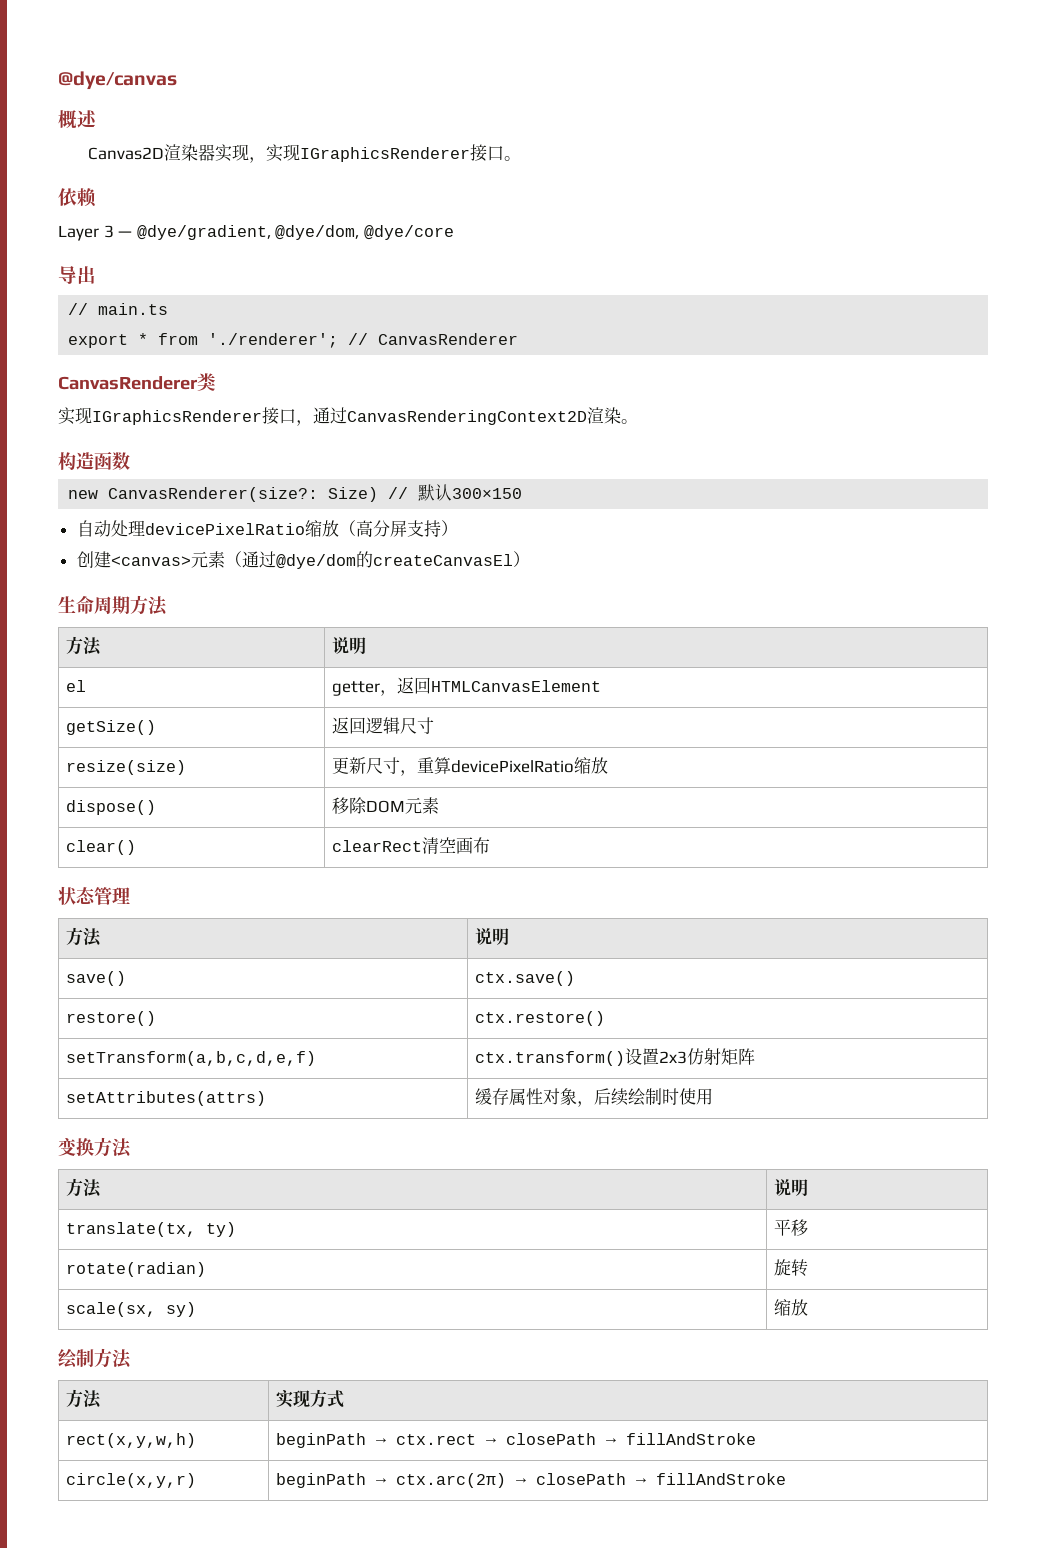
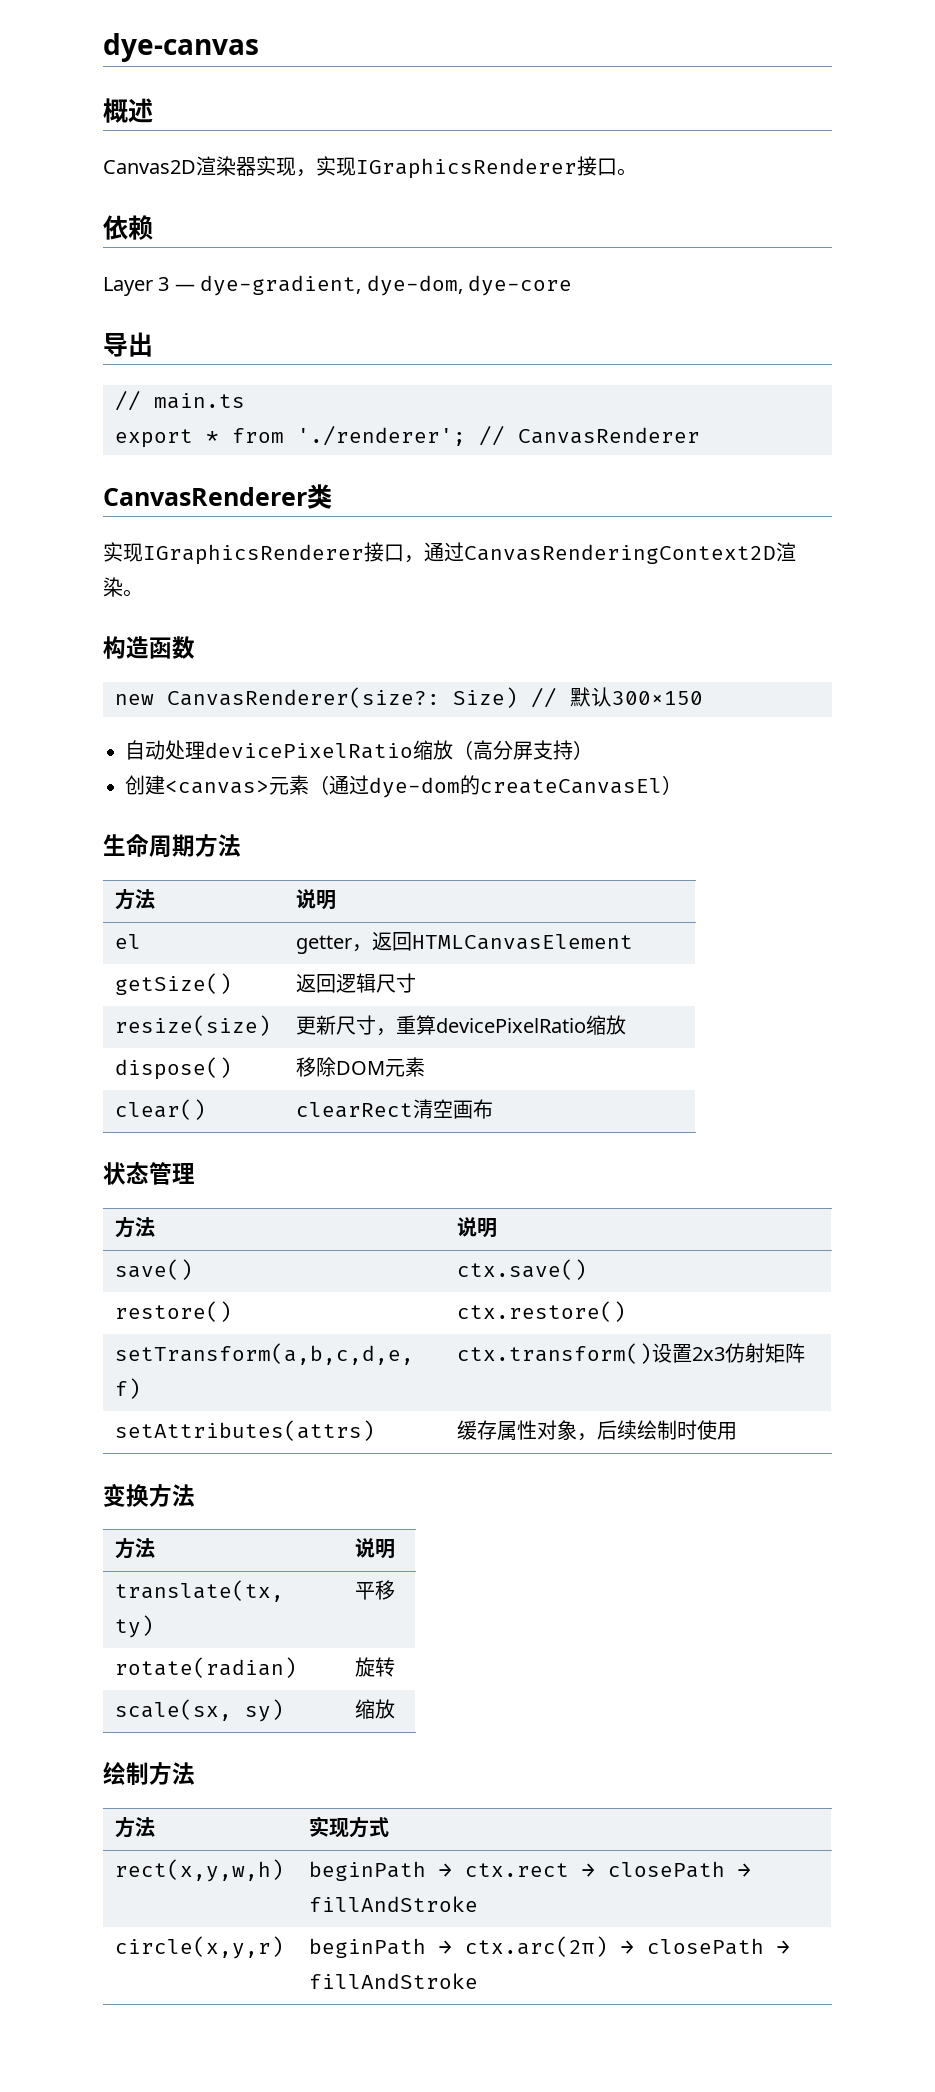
[58,71,177,90] @dye/canvas -> [103,33,259,62] dye-canvas
[136,225,454,240] @dye/gradient, @dye/dom, @dye/core -> [200,275,572,296] dye-gradient, dye-dom, dye-core
[275,554,356,569] @dye/dom -> [369,777,460,798] dye-dom

